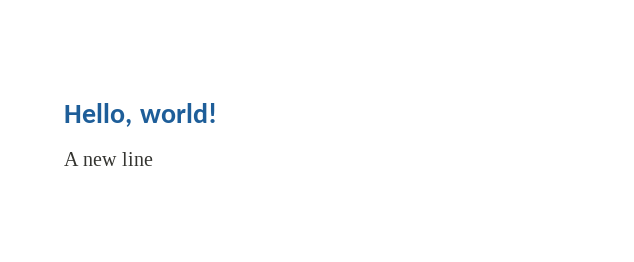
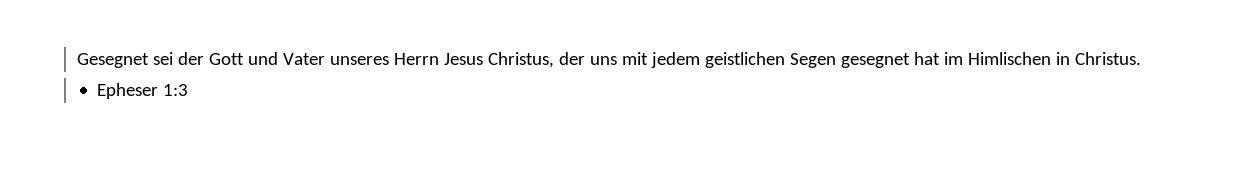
[64,103,217,127] [64,152,153,166] Hello, world! // A new line -> [76,52,1141,68] [96,83,188,99] Gesegnet sei der Gott und Vater unseres Herrn Jesus Christus, der uns mit jedem geistlichen Segen gesegnet hat im Himlischen in Christus. // Epheser 1:3

